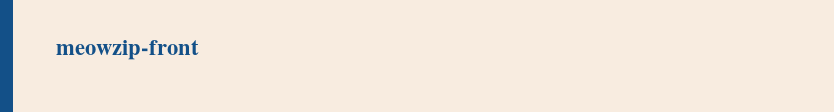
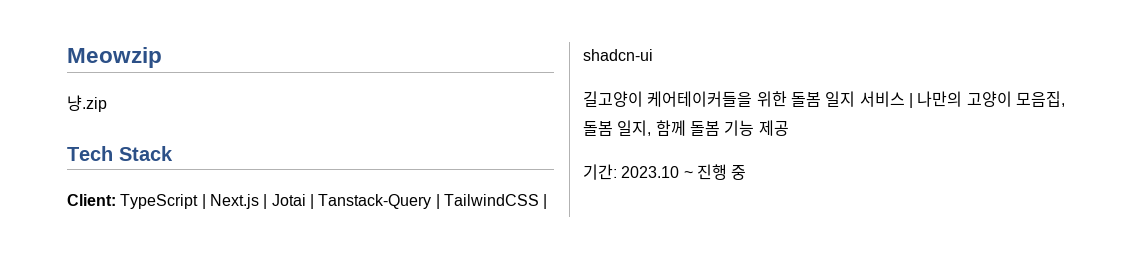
[56,40,199,60] meowzip-front -> [67,47,162,68] [67,95,107,112] [67,146,173,161] [67,194,548,209] [583,49,653,61] [583,91,1065,108] [583,120,789,136] [583,164,747,180] Meowzip // 냥.zip // Tech Stack // Client: TypeScript | Next.js | Jotai | Tanstack-Query | TailwindCSS | shadcn-ui // 길고양이 케어테이커들을 위한 돌봄 일지 서비스 | 나만의 고양이 모음집, 돌봄 일지, 함께 돌봄 기능 제공 // 기간: 2023.10 ~ 진행 중

